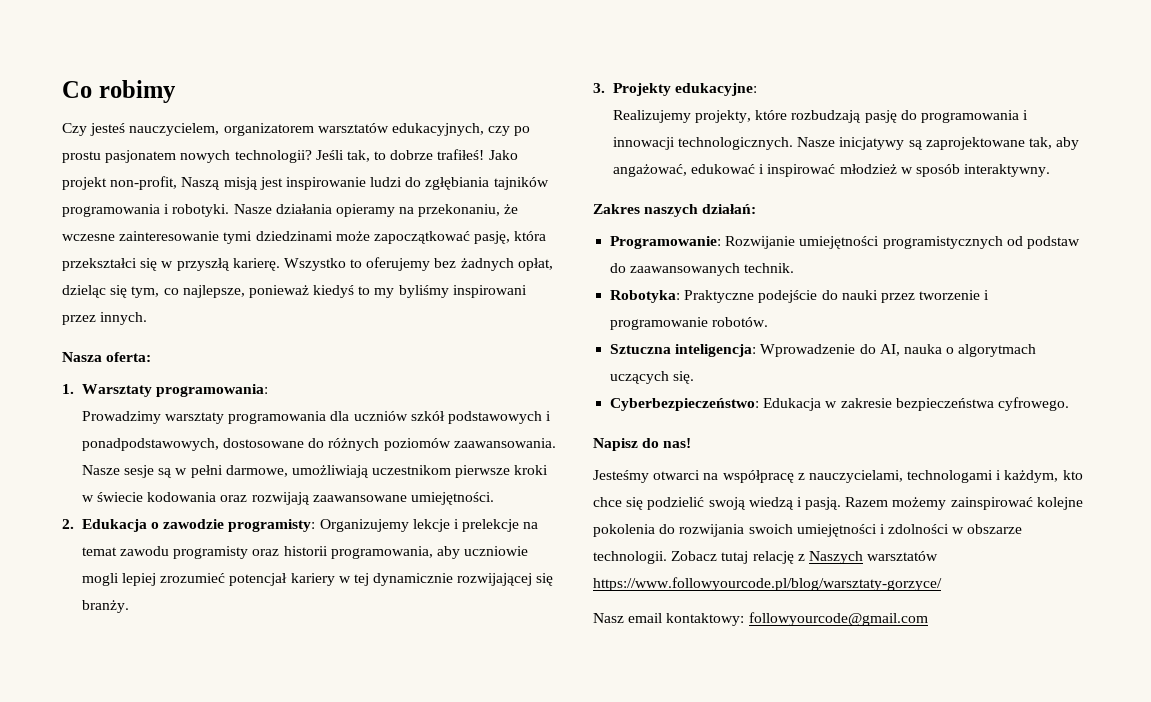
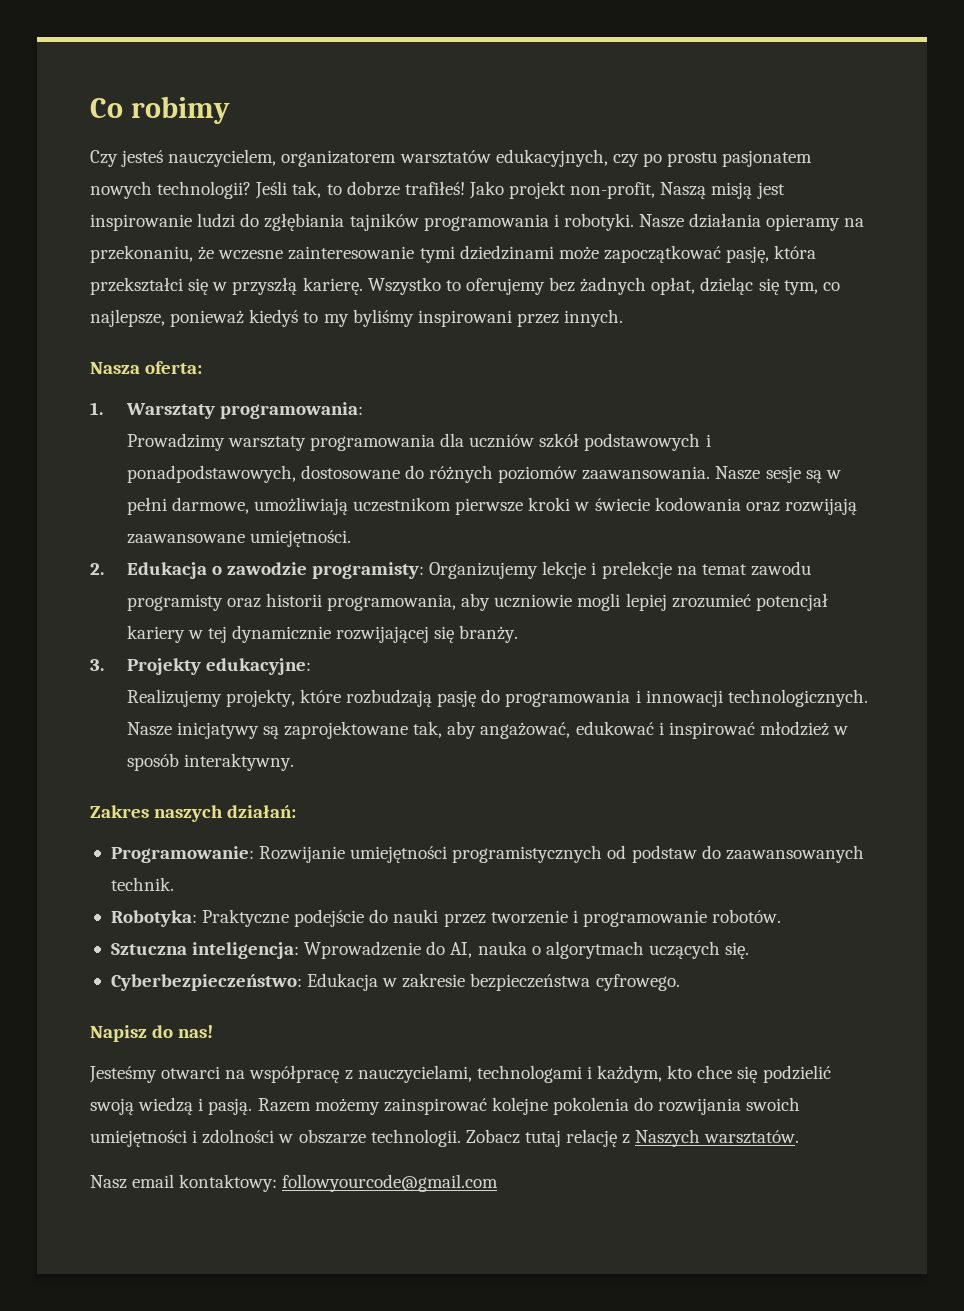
[867,551,939,561] [593,577,942,591] warsztatów https://www.followyourcode.pl/blog/warsztaty-gorzyce/ -> [704,1130,800,1144] warsztatów.

